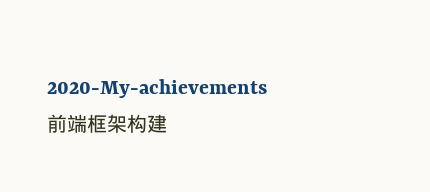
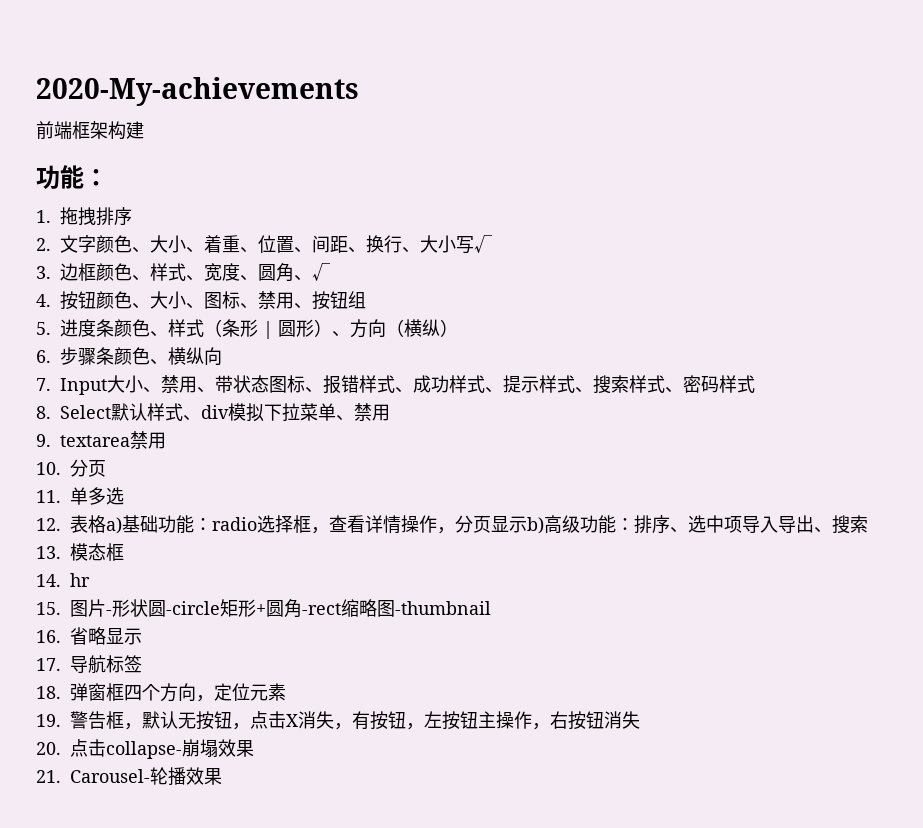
(167, 123) none -> [36,165,108,189] [36,207,133,226] [36,235,493,254] [36,263,331,282] [36,291,367,310] [36,319,459,339] [36,347,223,366] [36,375,756,395] [36,403,391,422] [36,431,167,449] [36,459,106,477] [36,487,124,505] [36,515,868,534] [36,543,124,561] [36,573,90,587] [36,599,491,618] [36,627,142,645] [36,655,142,673] [36,683,286,702] [36,711,640,730] [36,739,254,759] [36,767,222,786] // 功能： // 1.拖拽排序 // 2.文字颜色、大小、着重、位置、间距、换行、大小写√ // 3.边框颜色、样式、宽度、圆角、√ // 4.按钮颜色、大小、图标、禁用、按钮组 // 5.进度条颜色、样式（条形 | 圆形）、方向（横纵） // 6.步骤条颜色、横纵向 // 7. Input大小、禁用、带状态图标、报错样式、成功样式、提示样式、搜索样式、密码样式 // 8. Select默认样式、div模拟下拉菜单、禁用 // 9. textarea禁用 // 10.分页 // 11.单多选 // 12.表格a)基础功能：radio选择框，查看详情操作，分页显示b)高级功能：排序、选中项导入导出、搜索 // 13.模态框 // 14. hr // 15.图片-形状圆-circle矩形+圆角-rect缩略图-thumbnail // 16.省略显示 // 17.导航标签 // 18.弹窗框四个方向，定位元素 // 19.警告框，默认无按钮，点击X消失，有按钮，左按钮主操作，右按钮消失 // 20.点击collapse-崩塌效果 // 21. Carousel-轮播效果

